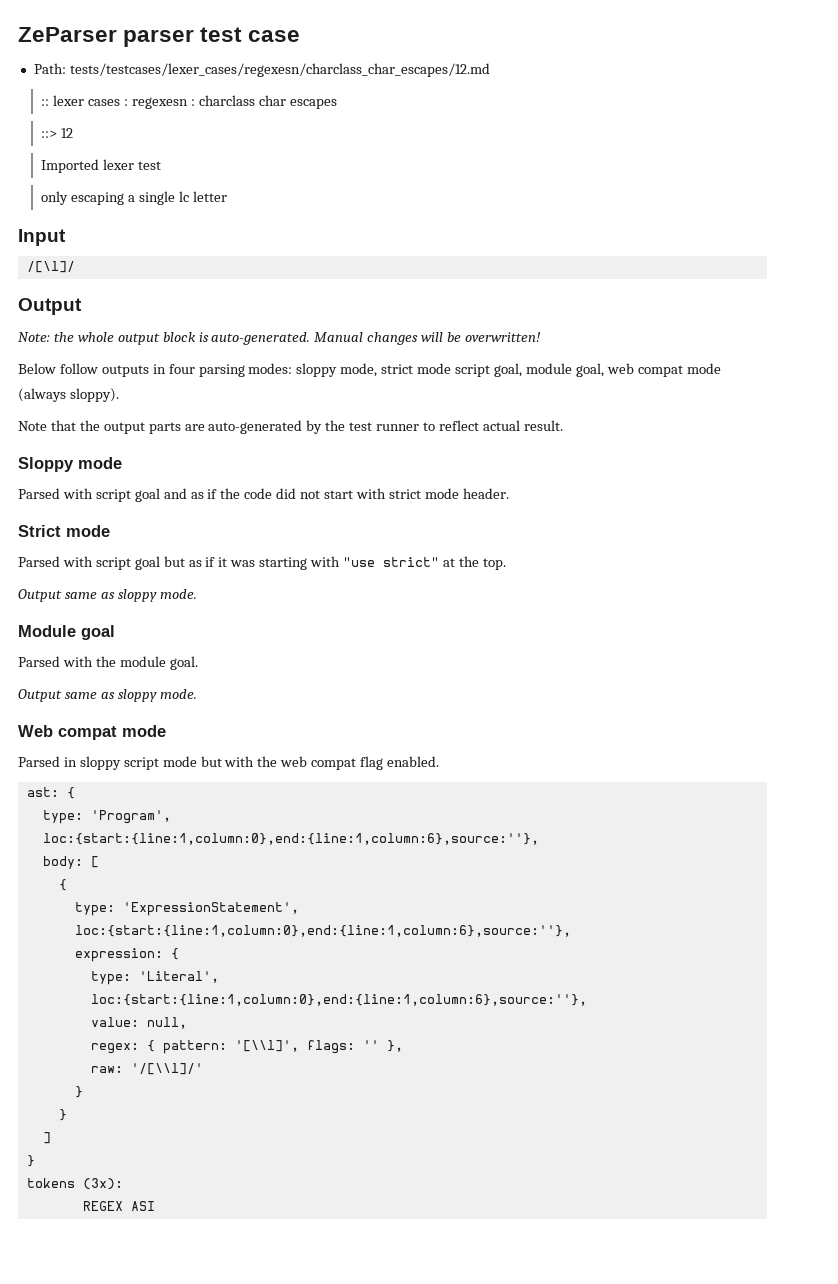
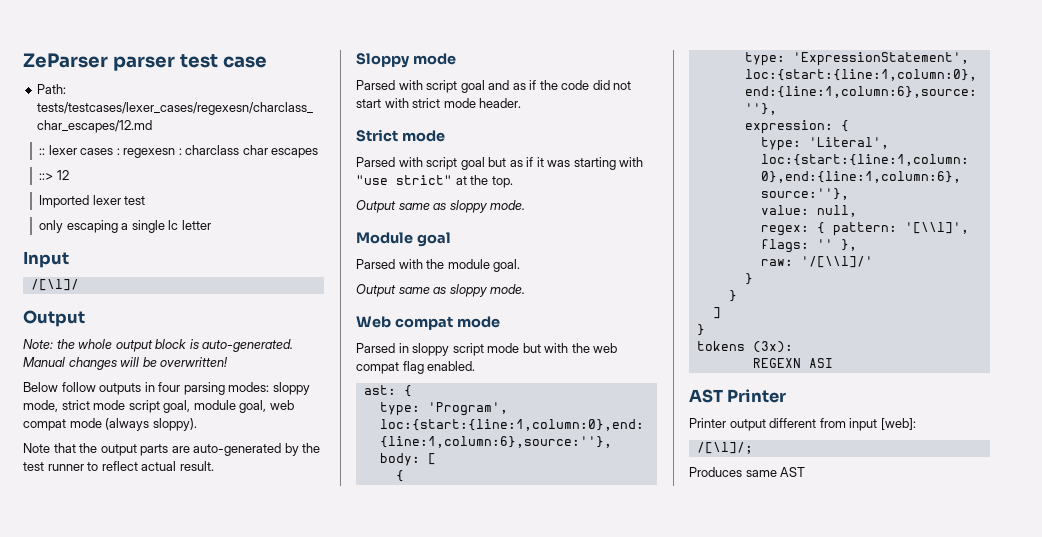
[82,1201,123,1211] REGEX -> [752,358,801,368] REGEXN
(155, 1206) none -> [689,389,787,403] [689,418,916,431] [696,442,753,454] [689,467,806,477] // AST Printer // Printer output different from input [web]: // /[\l]/; // Produces same AST

